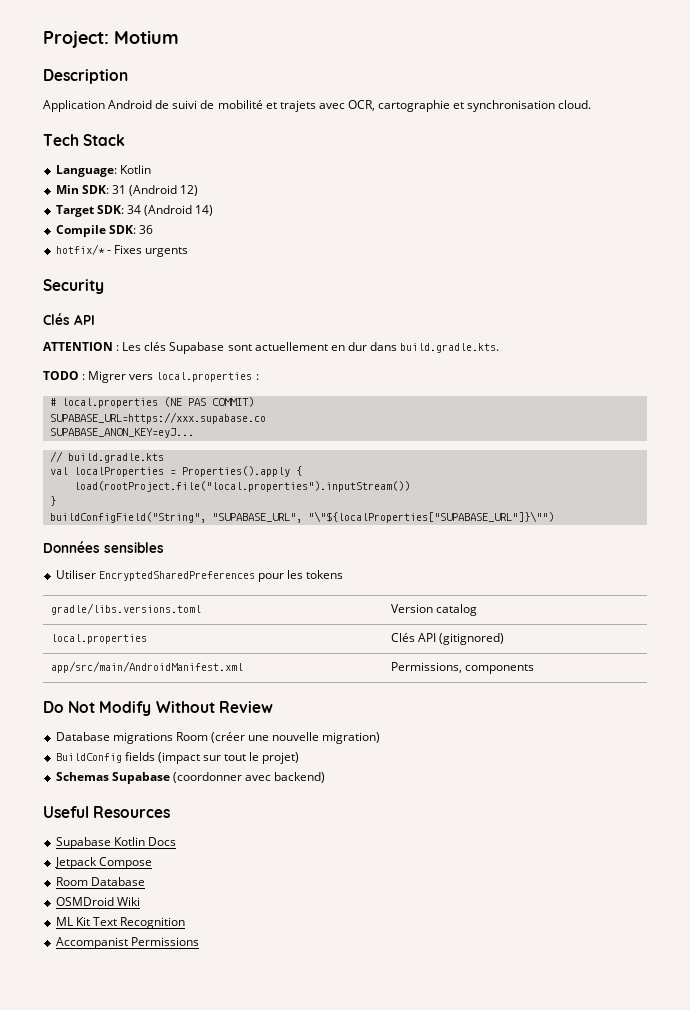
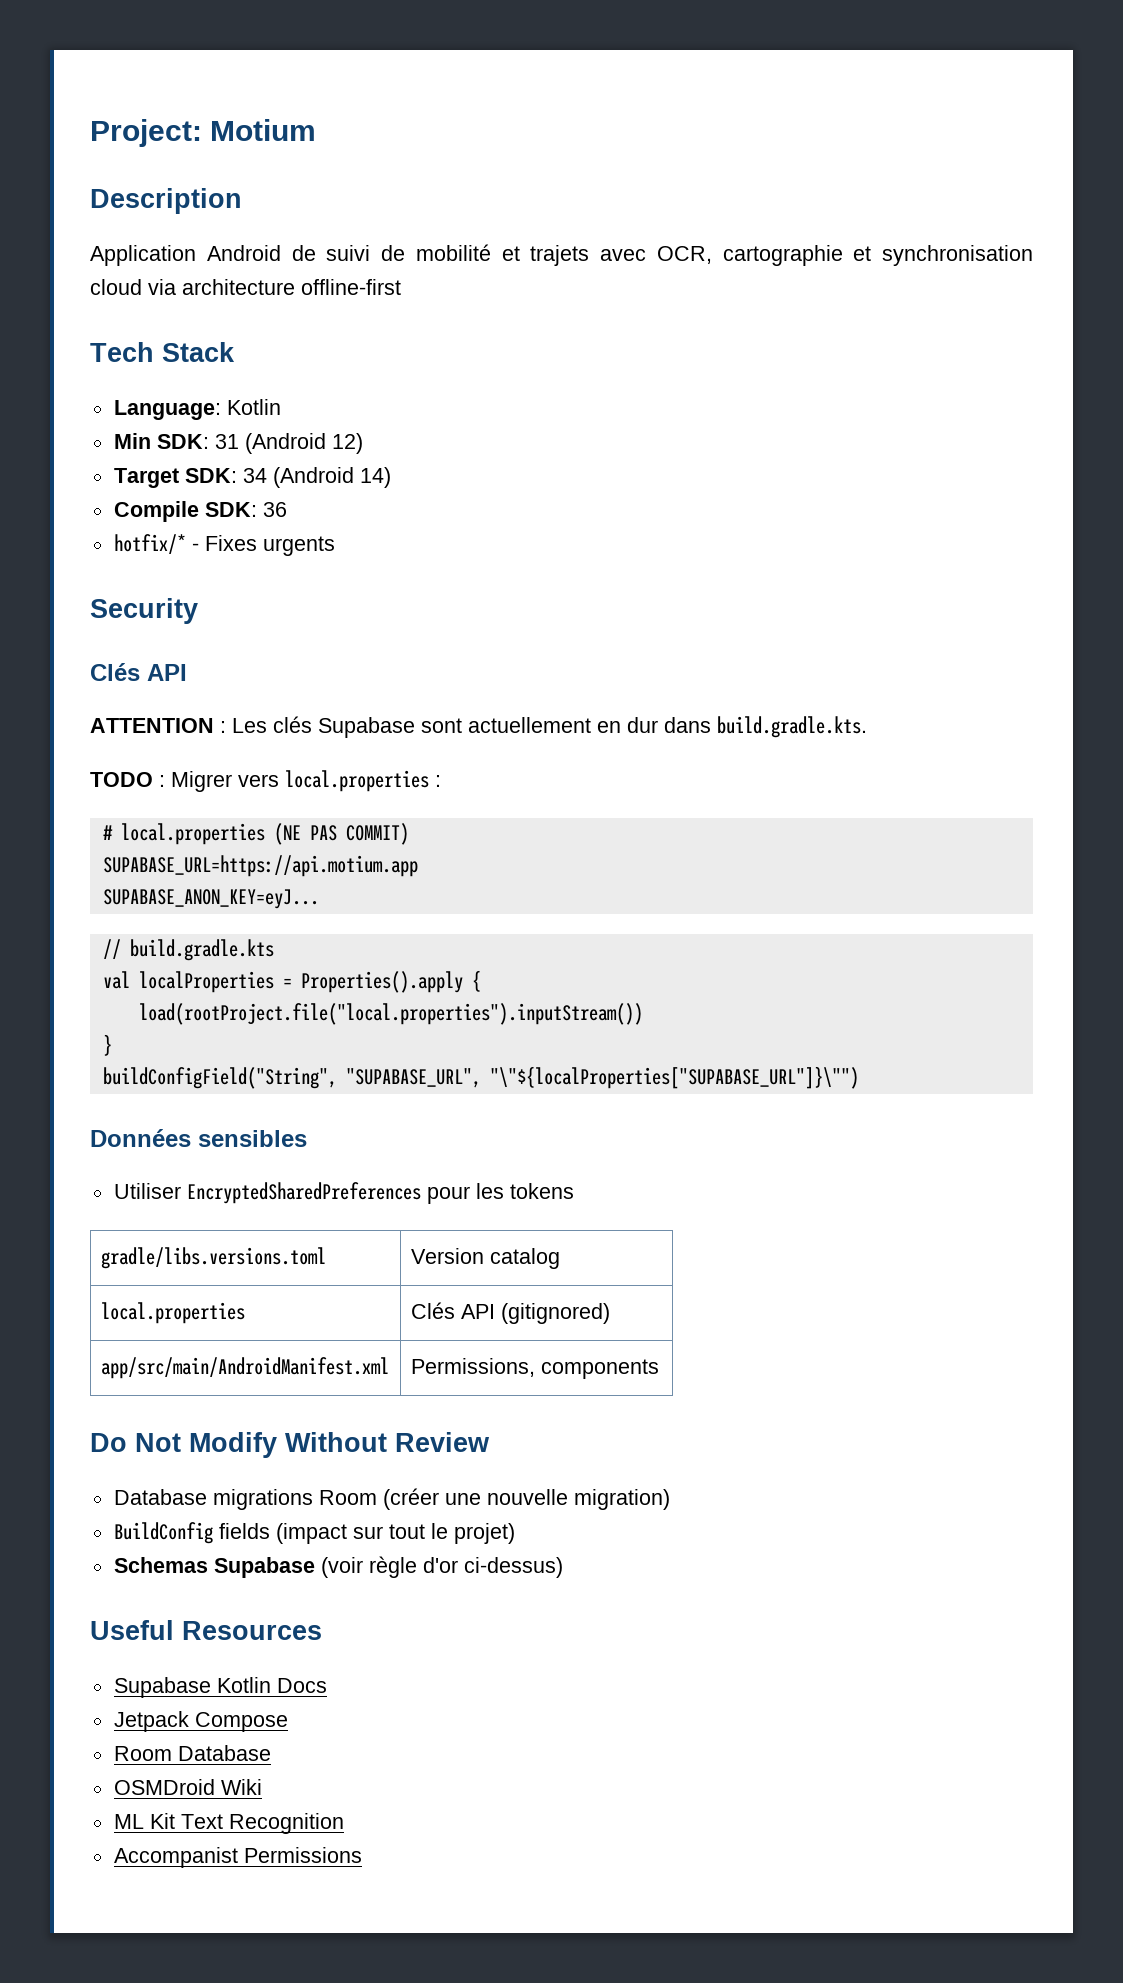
[558,100,592,109] cloud. -> [90,279,401,295] cloud via architecture offline-first
[49,412,266,424] SUPABASE_URL=https://xxx.supabase.co -> [102,855,418,877] SUPABASE_URL=https://api.motium.app
[172,772,326,783] (coordonner avec backend) -> [320,1556,563,1578] (voir règle d'or ci-dessus)

